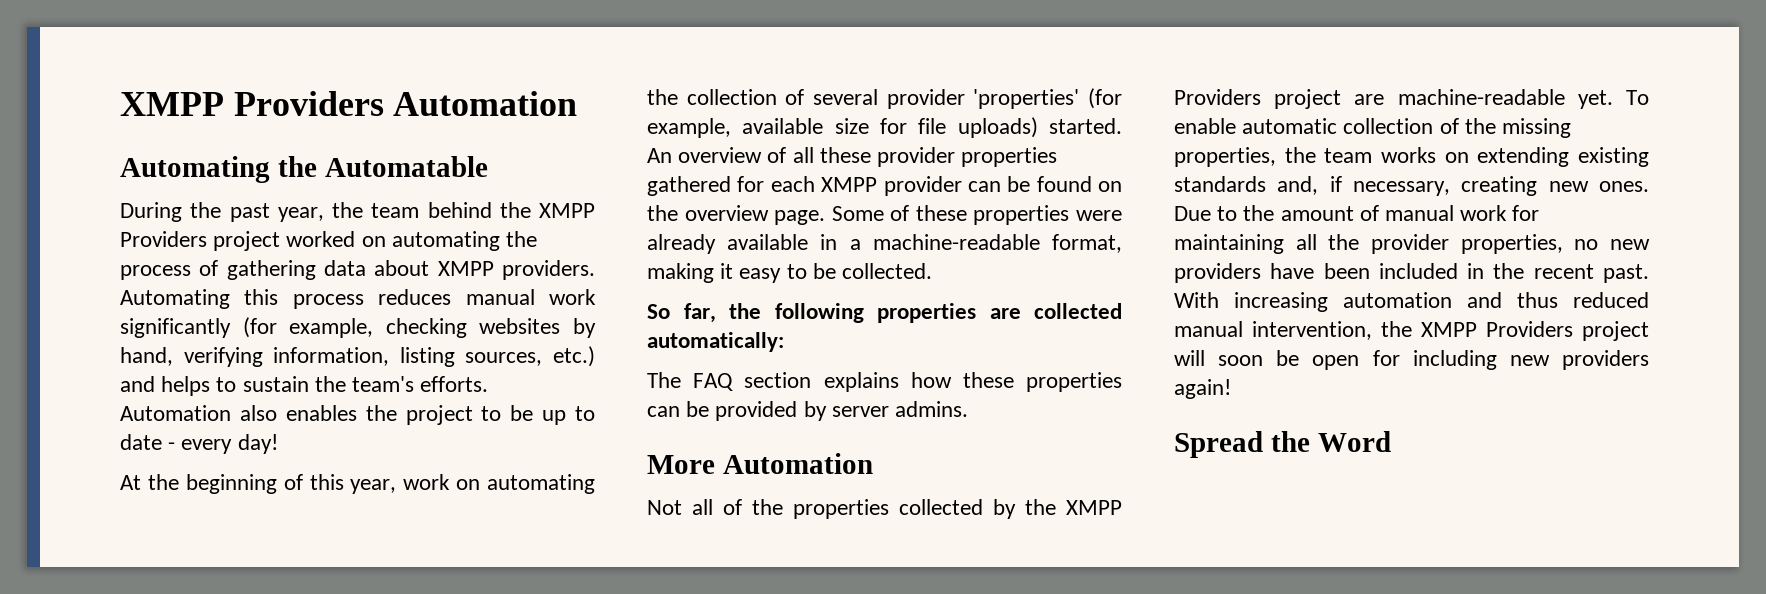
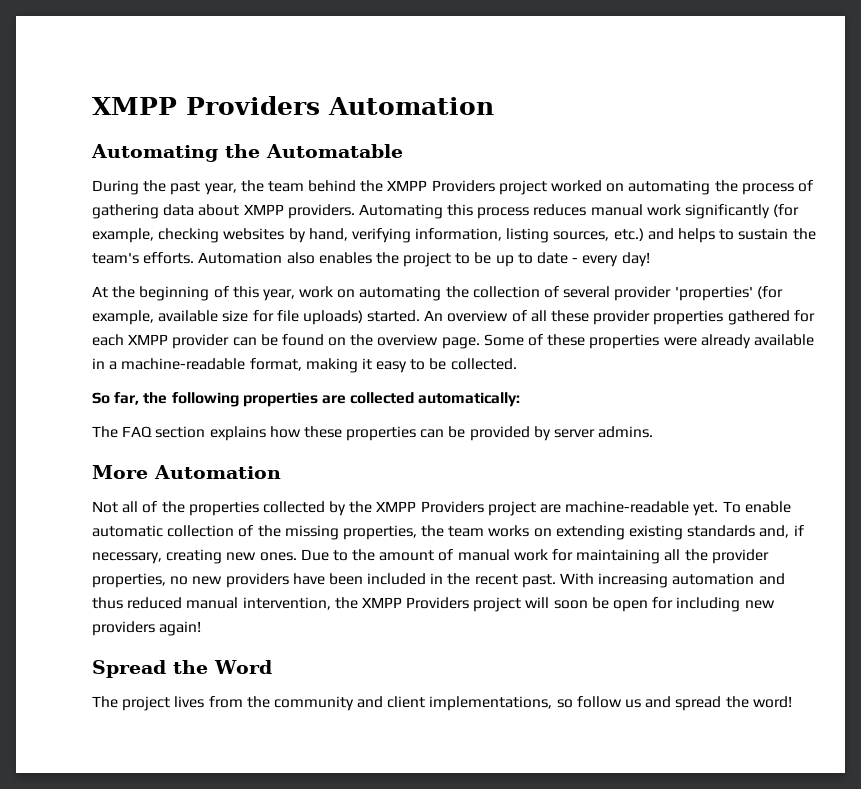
(1391, 441) none -> [92,696,792,711] // The project lives from the community and client implementations, so follow us and spread the word!

